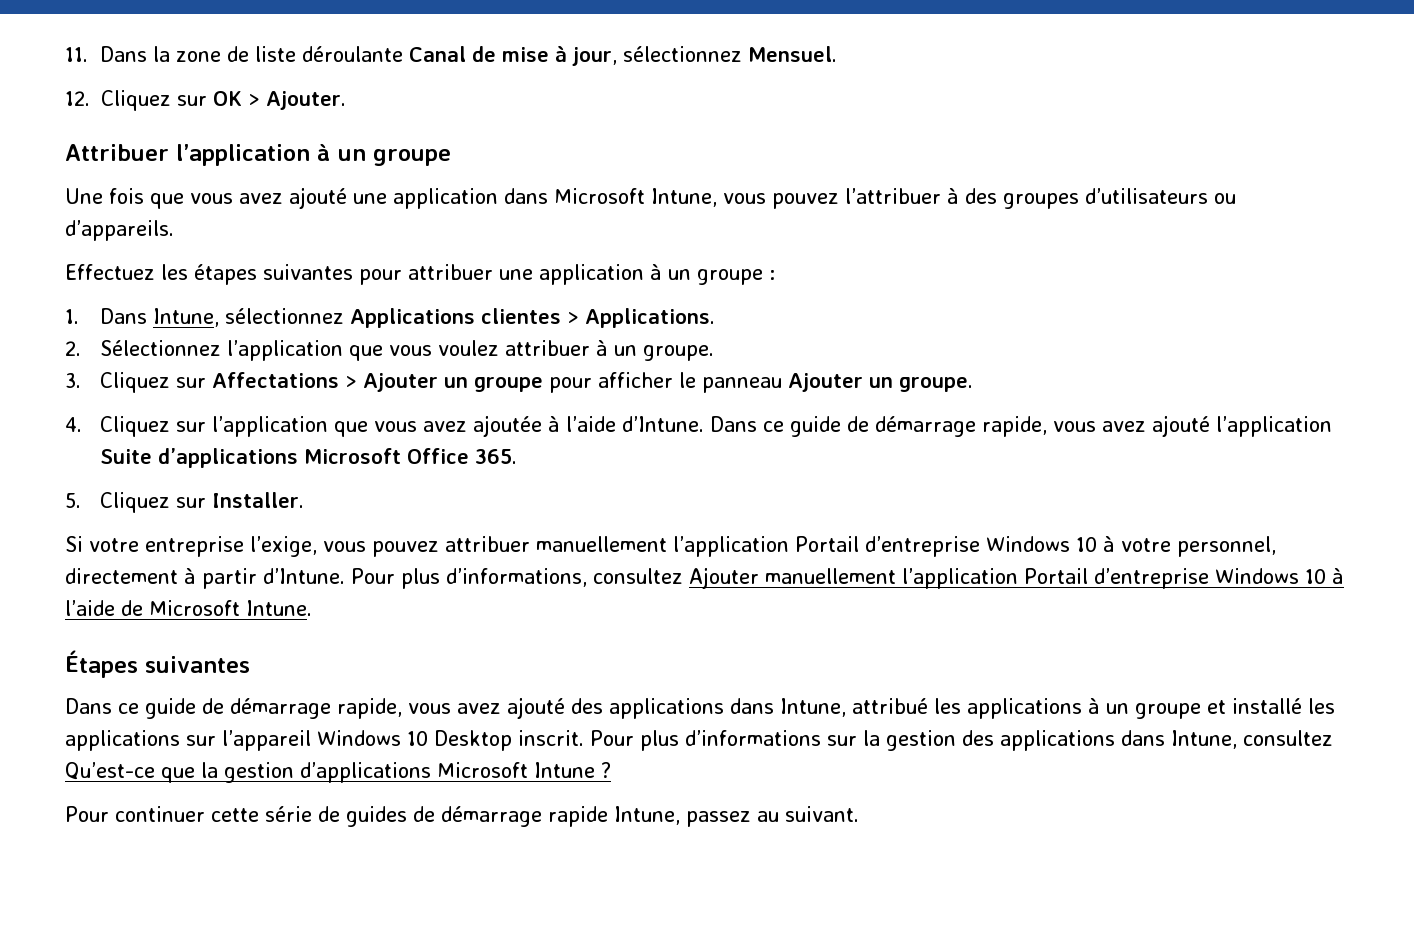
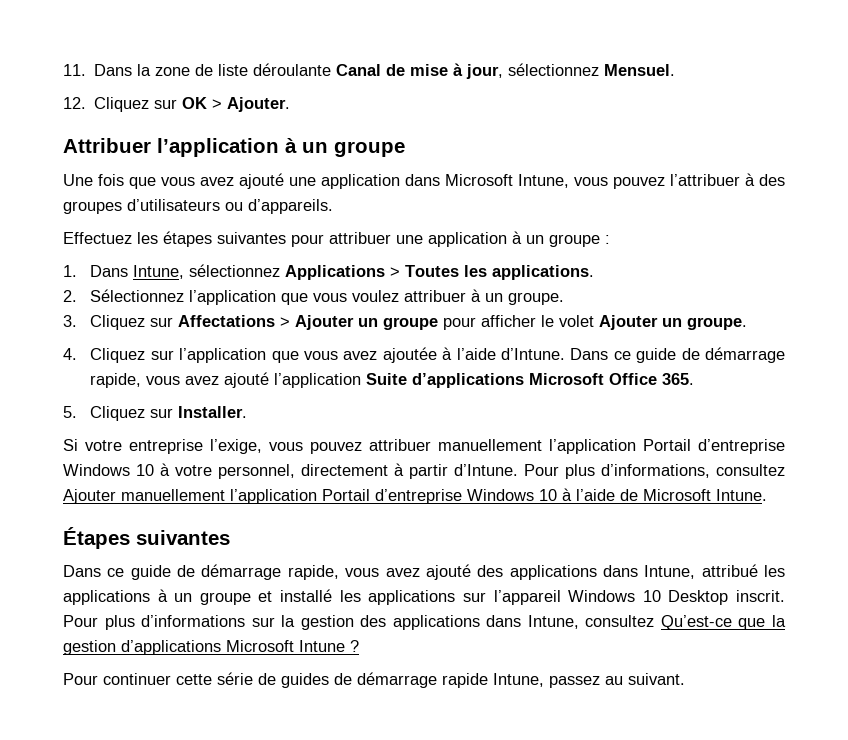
[480,308,715,328] clientes > Applications. -> [390,265,595,280] > Toutes les applications.
[701,377,782,393] panneau -> [559,315,595,327] volet

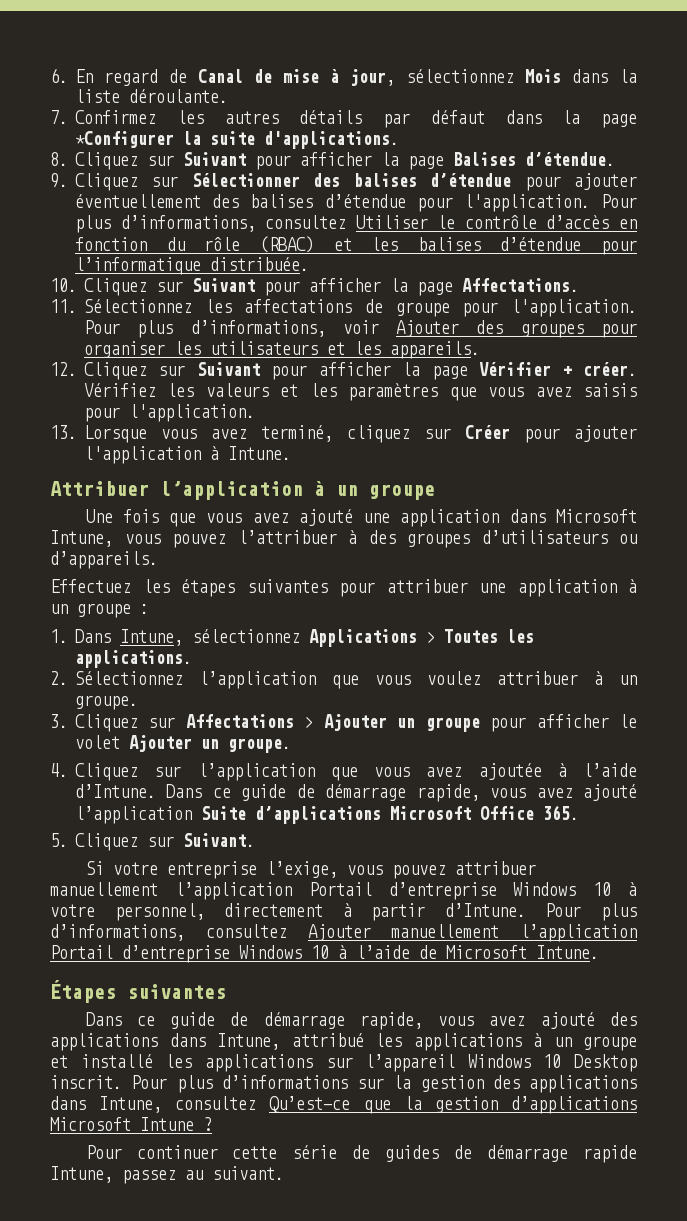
[63,63,332,76] 11. Dans la zone de liste déroulante -> [50,68,187,86] 6. En regard de
[604,64,676,76] [63,97,291,112] Mensuel. // 12. Cliquez sur OK > Ajouter. -> [525,69,637,83] [75,89,228,103] [50,110,637,128] [75,131,399,149] [50,152,615,170] [50,173,637,191] [75,194,637,212] [75,215,637,233] [75,236,637,255] [75,257,309,275] [50,278,579,296] [50,299,637,317] [84,320,637,338] [84,341,480,359] [50,362,638,380] [84,383,638,401] [84,404,255,422] [50,425,637,443] [84,446,291,464] Mois dans la liste déroulante. // 7. Confirmez les autres détails par défaut dans la page *Configurer la suite d'applications. // 8. Cliquez sur Suivant pour afficher la page Balises d’étendue. // 9. Cliquez sur Sélectionner des balises d’étendue pour ajouter éventuellement des balises d’étendue pour l'application. Pour plus d’informations, consultez Utiliser le contrôle d’accès en fonction du rôle (RBAC) et les balises d’étendue pour l’informatique distribuée. // 10. Cliquez sur Suivant pour afficher la page Affectations. // 11. Sélectionnez les affectations de groupe pour l'application. Pour plus d’informations, voir Ajouter des groupes pour organiser les utilisateurs et les appareils. // 12. Cliquez sur Suivant pour afficher la page Vérifier + créer. Vérifiez les valeurs et les paramètres que vous avez saisis pour l'application. // 13. Lorsque vous avez terminé, cliquez sur Créer pour ajouter l'application à Intune.
[178,406,248,418] Installer. -> [183,833,255,847] Suivant.

